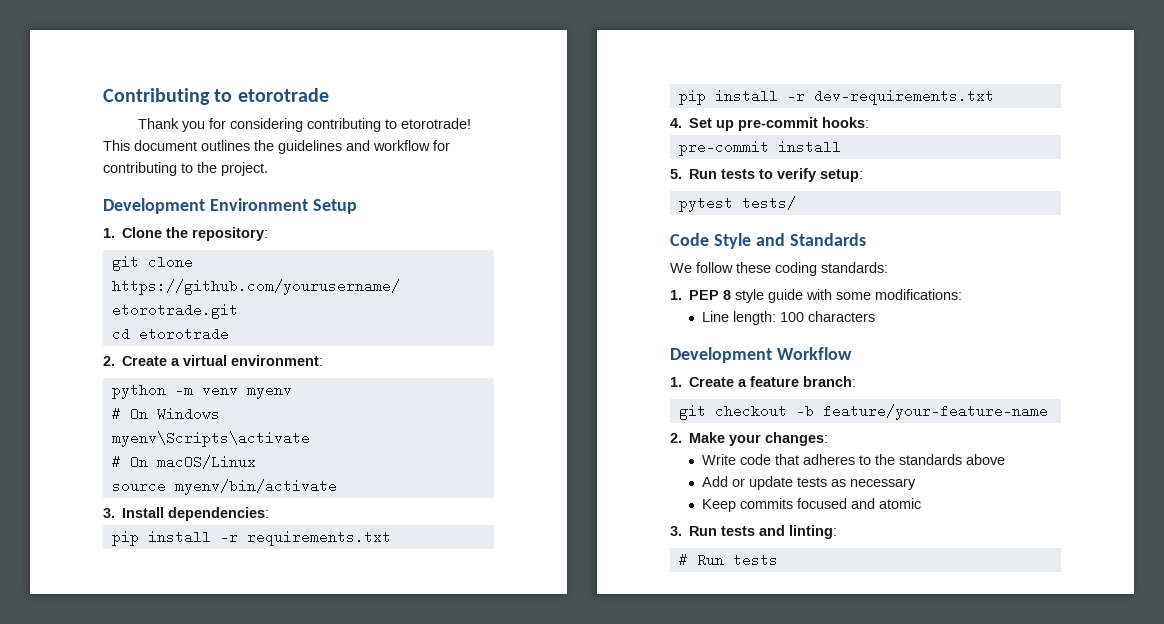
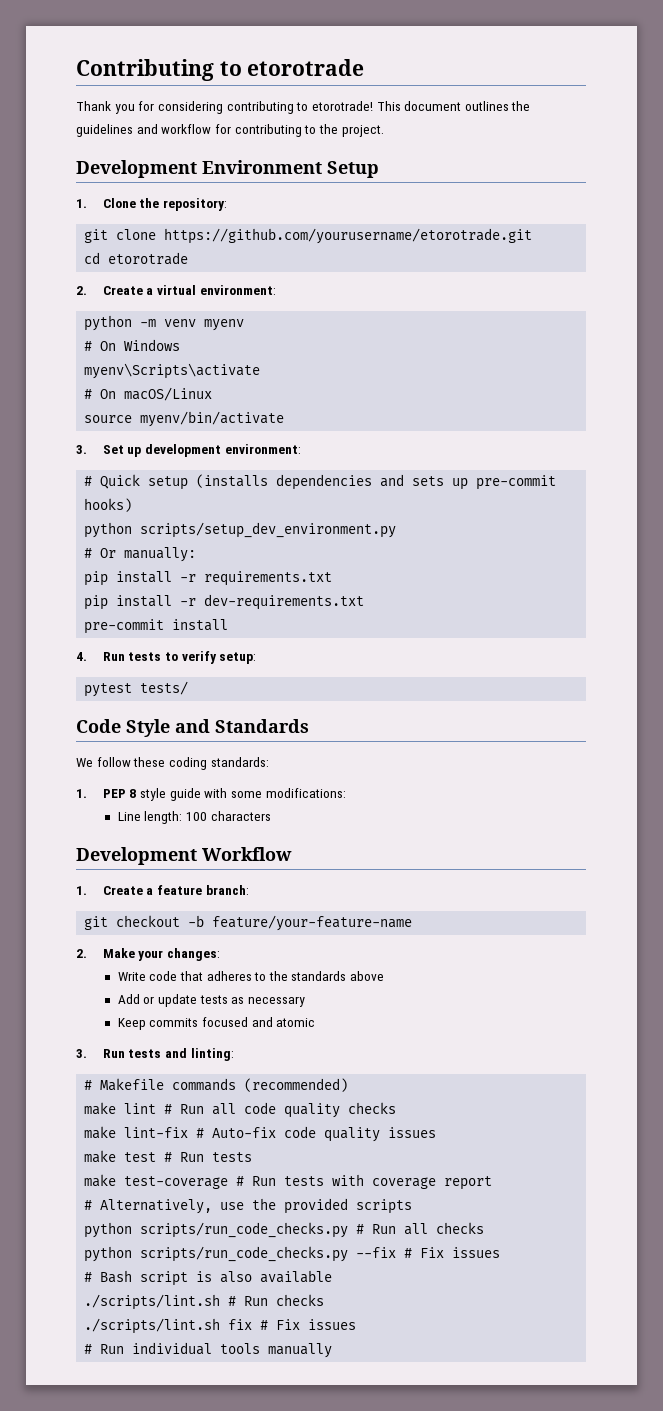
[122,507,270,521] Install dependencies: -> [102,444,301,457] [84,474,557,490] [84,498,133,512] [84,522,397,538] [84,547,197,562] Set up development environment: // # Quick setup (installs dependencies and sets up pre-commit hooks) // python scripts/setup_dev_environment.py // # Or manually:
[670,117,870,131] // 4. Set up pre-commit hooks: -> (365, 602) none
[670,169,682,179] 5. -> [76,652,87,661] 4.
[696,553,778,567] Run tests -> [100,1078,349,1092] [84,1102,397,1118] [84,1126,437,1142] [84,1150,253,1163] [84,1174,493,1190] [84,1198,413,1214] [84,1222,485,1238] [84,1246,501,1262] [84,1270,333,1286] [84,1294,325,1310] [84,1318,357,1334] [84,1342,333,1358] Makefile commands (recommended) // make lint # Run all code quality checks // make lint-fix # Auto-fix code quality issues // make test # Run tests // make test-coverage # Run tests with coverage report // # Alternatively, use the provided scripts // python scripts/run_code_checks.py # Run all checks // python scripts/run_code_checks.py --fix # Fix issues // # Bash script is also available // ./scripts/lint.sh # Run checks // ./scripts/lint.sh fix # Fix issues // # Run individual tools manually

